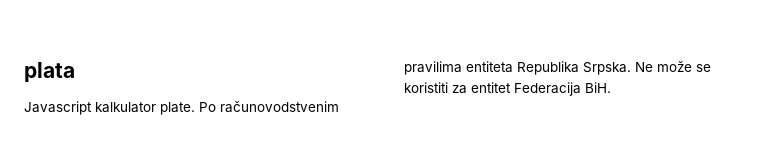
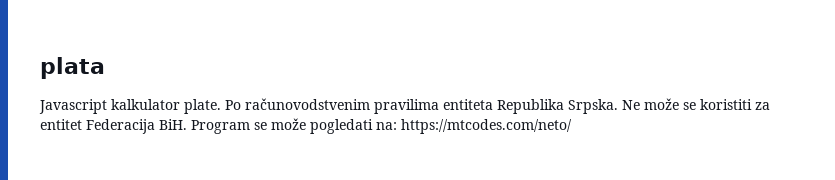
(611, 87) none -> [191,118,572,134] Program se može pogledati na: https://mtcodes.com/neto/

